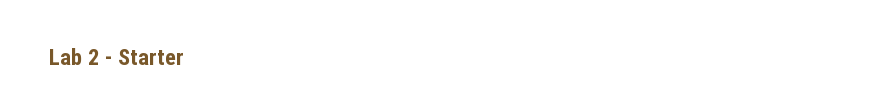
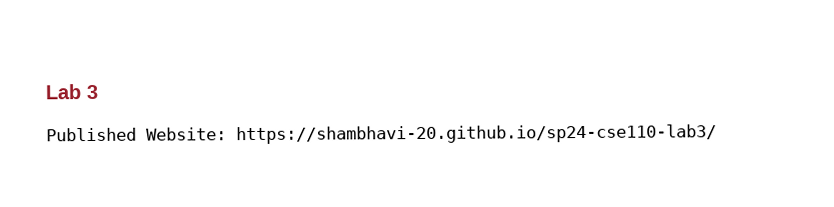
[88,49,185,65] 2 - Starter -> [86,84,98,100] [46,124,717,145] 3 // Published Website: https://shambhavi-20.github.io/sp24-cse110-lab3/

